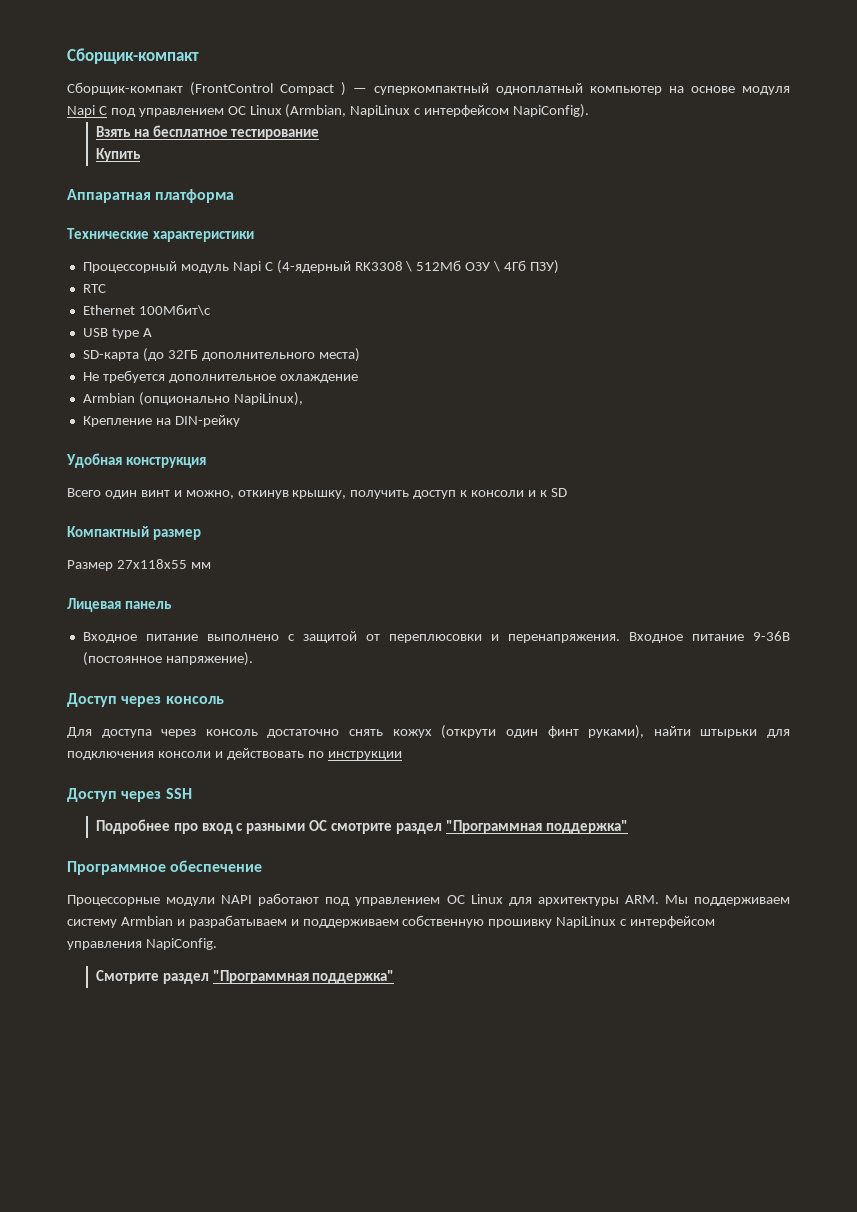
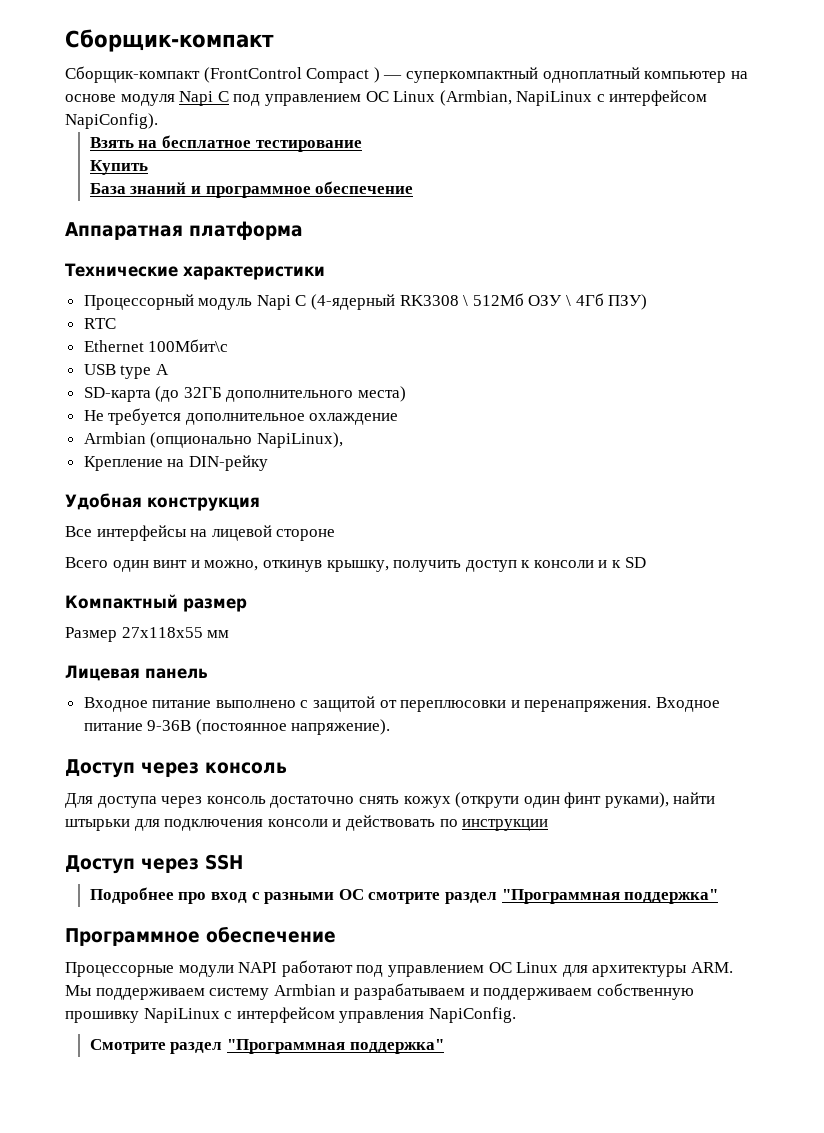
(141, 155) none -> [89,181,414,198] // База знаний и программное обеспечение
(207, 462) none -> [65,525,336,541] // Все интерфейсы на лицевой стороне

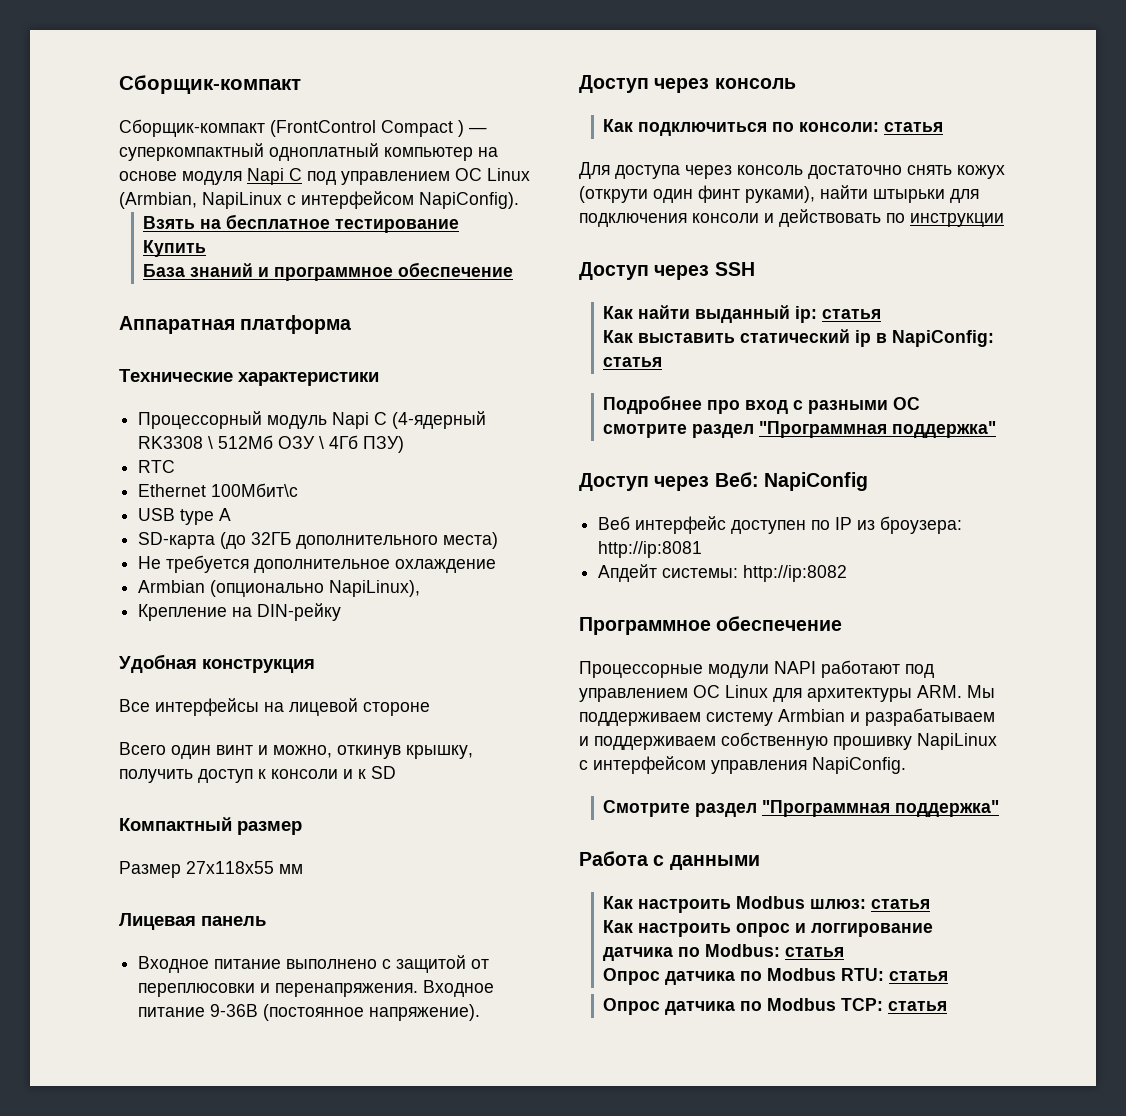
(287, 768) none -> [603,119,944,136] // Как подключиться по консоли: статья
(243, 862) none -> [603,305,882,323] [603,329,995,347] [603,357,663,367] // Как найти выданный ip: статья // Как выставить статический ip в NapiConfig: статья
(719, 896) none -> [579,472,868,491] [598,516,963,534] [598,541,703,558] [598,564,848,582] // Доступ через Веб: NapiConfig // Веб интерфейс доступен по IP из броузера: http://ip:8081 // Апдейт системы: http://ip:8082
(444, 1046) none -> [579,851,760,870] [603,896,931,913] [603,920,934,937] [603,944,845,961] [603,968,949,985] [603,998,948,1015] // Работа с данными // Как настроить Modbus шлюз: статья // Как настроить опрос и логгирование датчика по Modbus: статья // Опрос датчика по Modbus RTU: статья // Опрос датчика по Modbus TCP: статья

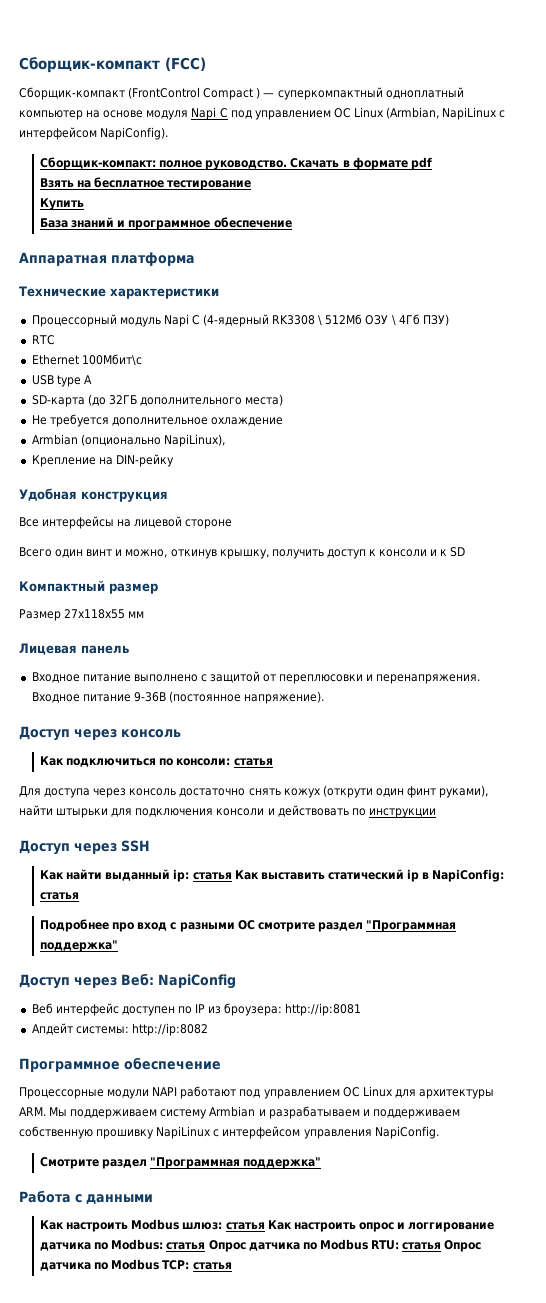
[119,75,301,94] Сборщик-компакт -> [19,57,206,73] Сборщик-компакт (FCC)
(519, 200) none -> [40,157,432,170] // Сборщик-компакт: полное руководство. Скачать в формате pdf
(882, 314) // -> (232, 876) none
(931, 904) // -> (265, 1226) none
(845, 952) // -> (206, 1246) none
(949, 976) // -> (442, 1246) none

